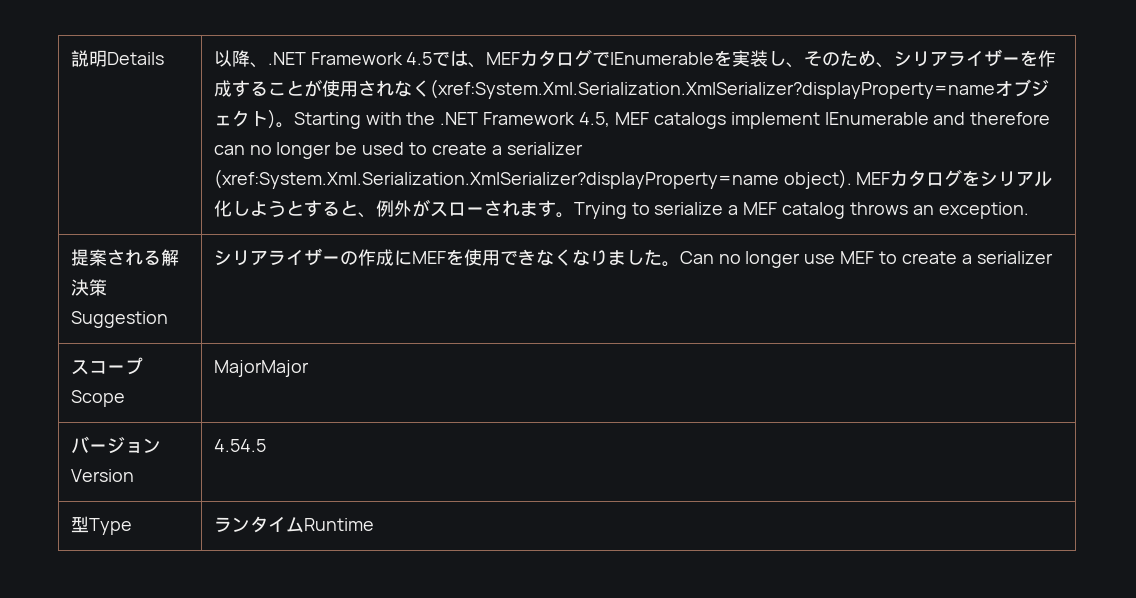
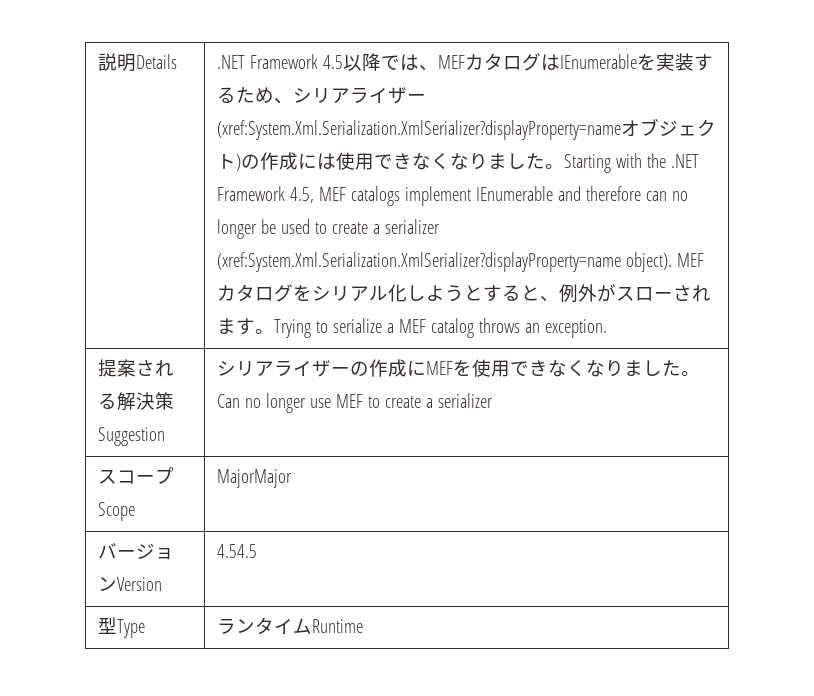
[213,50,268,68] 以降、 -> (177, 61) none
(433, 58) none -> [342,53,381,71] 以降
[592,52,611,66] で -> [540,54,560,71] は
[768,51,841,68] し、その -> [693,54,713,71] [216,87,236,103] する
[1020,50,1057,67] [213,79,430,97] を作成することが使用されなく -> (426, 97) none
(276, 119) none -> [240,152,545,170] の作成には使用できなくなりました

